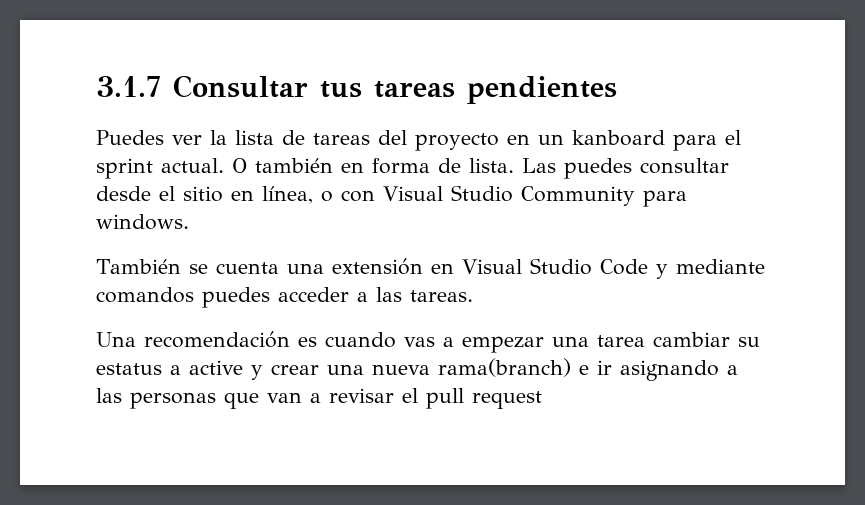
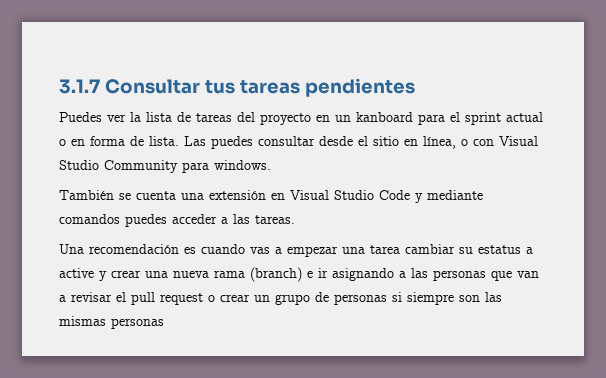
[161,158,333,173] actual. O también -> [506,112,543,122] [59,139,66,146] actual o
[438,358,571,377] rama(branch) -> [214,267,302,282] rama (branch)
(542, 400) none -> [208,292,502,305] [59,316,164,329] o crear un grupo de personas si siempre son las mismas personas

